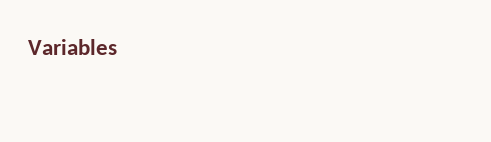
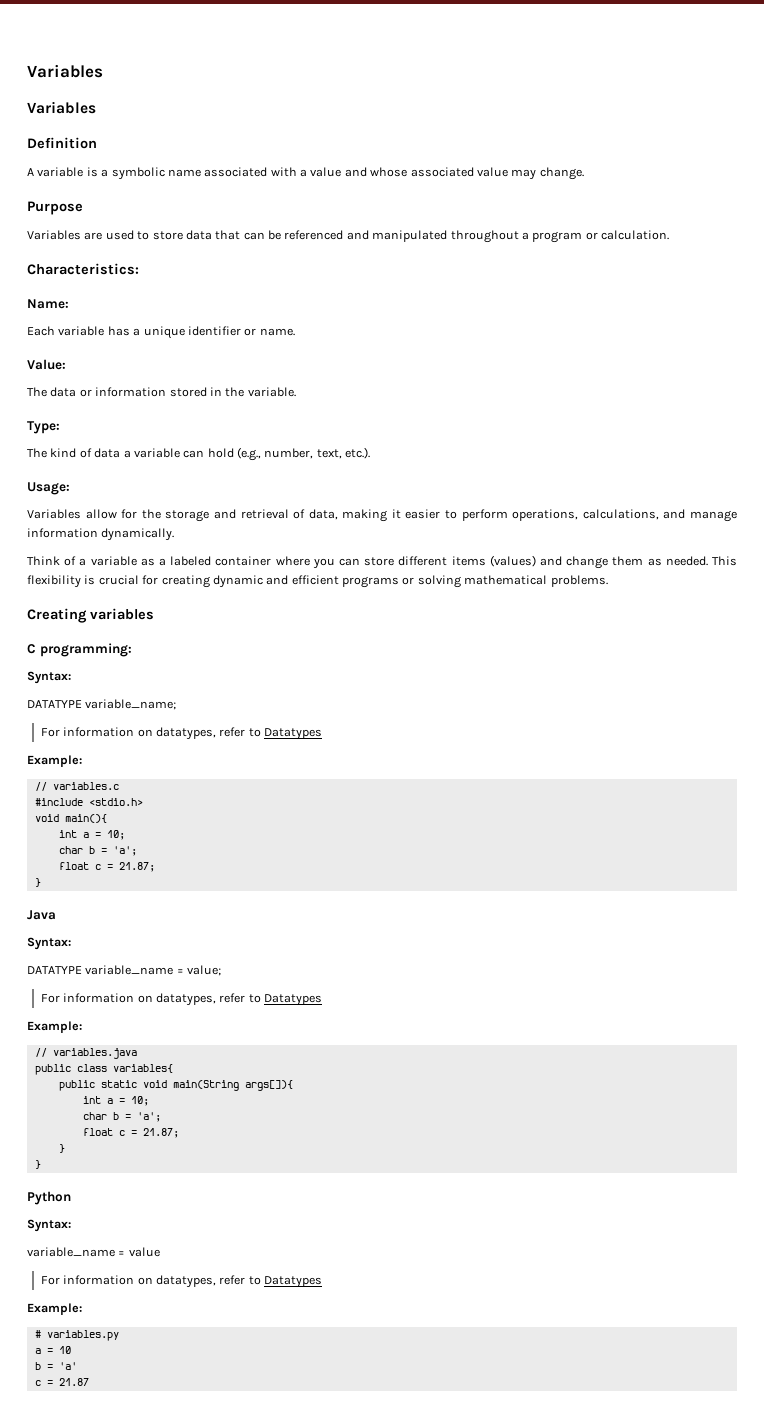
[28,39,117,55] Variables -> [27,64,103,78] [27,101,96,114] [27,137,97,149] [27,167,584,180] [27,201,83,215] [27,230,669,243] [27,263,139,275] [27,299,69,309] [27,326,295,339] [27,359,66,370] [27,387,296,397] [27,421,60,434] [27,447,371,461] [27,482,70,495] [27,509,737,522] [27,528,175,541] [27,555,738,569] [27,575,608,588] [27,608,154,623] [27,643,132,657] [27,671,71,684] [27,699,177,710] [40,727,323,740] [27,755,82,767] [34,782,119,791] [34,798,143,806] [34,814,107,823] [58,830,125,840] [58,846,137,856] [58,862,155,872] [34,878,41,887] [27,910,56,920] [27,937,71,950] [27,965,222,976] [40,993,323,1006] [27,1021,82,1033] [34,1048,137,1059] [34,1064,173,1075] [58,1080,293,1091] [82,1096,149,1106] [82,1112,161,1122] [82,1128,179,1138] [58,1144,65,1153] [34,1160,41,1169] [27,1191,71,1205] [27,1219,71,1232] [27,1247,160,1257] [40,1275,323,1288] [27,1303,82,1315] [34,1330,119,1341] [34,1346,71,1354] [34,1362,77,1370] [34,1378,89,1386] Variables // Variables // Definition // A variable is a symbolic name associated with a value and whose associated value may change. // Purpose // Variables are used to store data that can be referenced and manipulated throughout a program or calculation. // Characteristics: // Name: // Each variable has a unique identifier or name. // Value: // The data or information stored in the variable. // Type: // The kind of data a variable can hold (e.g., number, text, etc.). // Usage: // Variables allow for the storage and retrieval of data, making it easier to perform operations, calculations, and manage information dynamically. // Think of a variable as a labeled container where you can store different items (values) and change them as needed. This flexibility is crucial for creating dynamic and efficient programs or solving mathematical problems. // Creating variables // C programming: // Syntax: // DATATYPE variable_name; // For information on datatypes, refer to Datatypes // Example: // // variables.c // #include <stdio.h> // void main(){ // int a = 10; // char b = 'a'; // float c = 21.87; // } // Java // Syntax: // DATATYPE variable_name = value; // For information on datatypes, refer to Datatypes // Example: // // variables.java // public class variables{ // public static void main(String args[]){ // int a = 10; // char b = 'a'; // float c = 21.87; // } // } // Python // Syntax: // variable_name = value // For information on datatypes, refer to Datatypes // Example: // # variables.py // a = 10 // b = 'a' // c = 21.87

